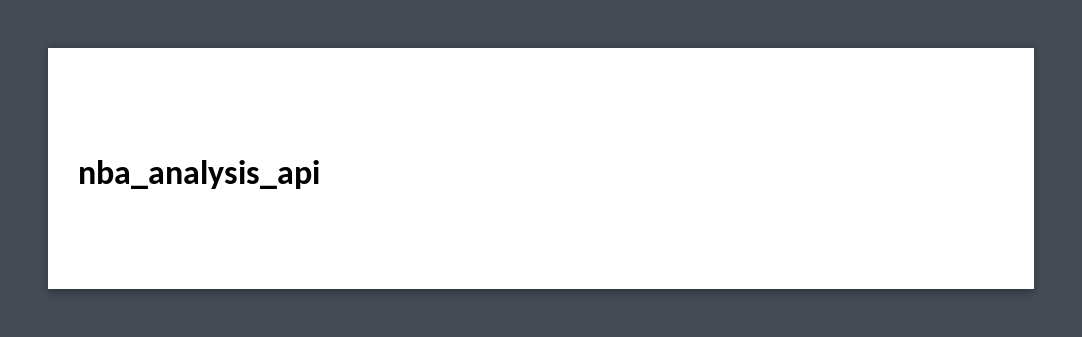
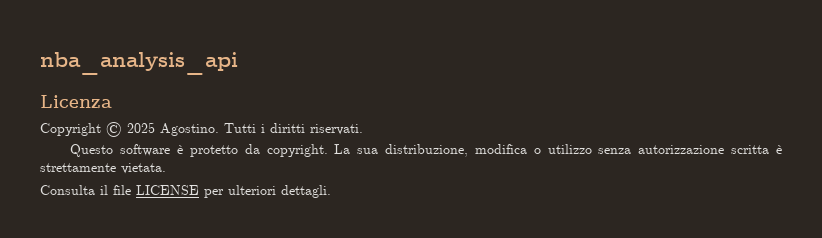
(320, 174) none -> [40,95,112,110] [40,122,363,137] [70,144,782,157] [40,163,166,174] [40,185,331,198] // Licenza // Copyright © 2025 Agostino. Tutti i diritti riservati. // Questo software è protetto da copyright. La sua distribuzione, modifica o utilizzo senza autorizzazione scritta è strettamente vietata. // Consulta il file LICENSE per ulteriori dettagli.

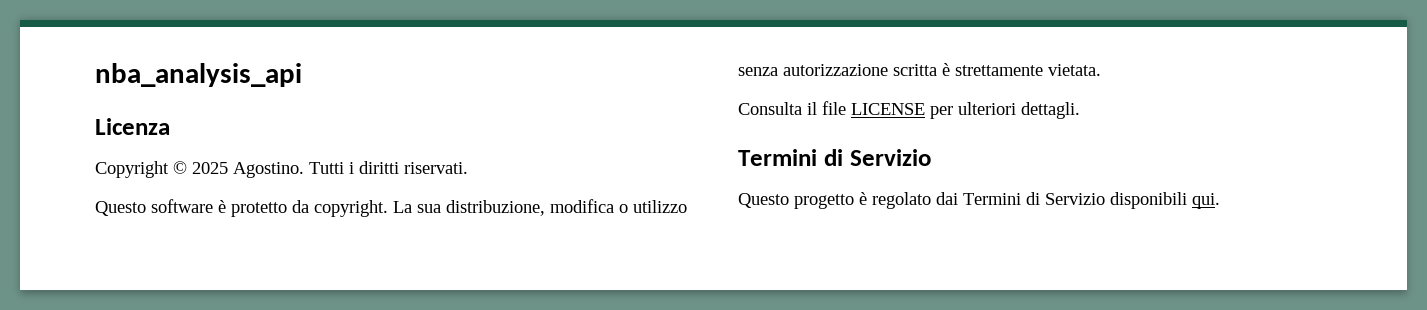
(331, 191) none -> [738,149,931,166] [738,192,1220,209] // Termini di Servizio // Questo progetto è regolato dai Termini di Servizio disponibili qui.

